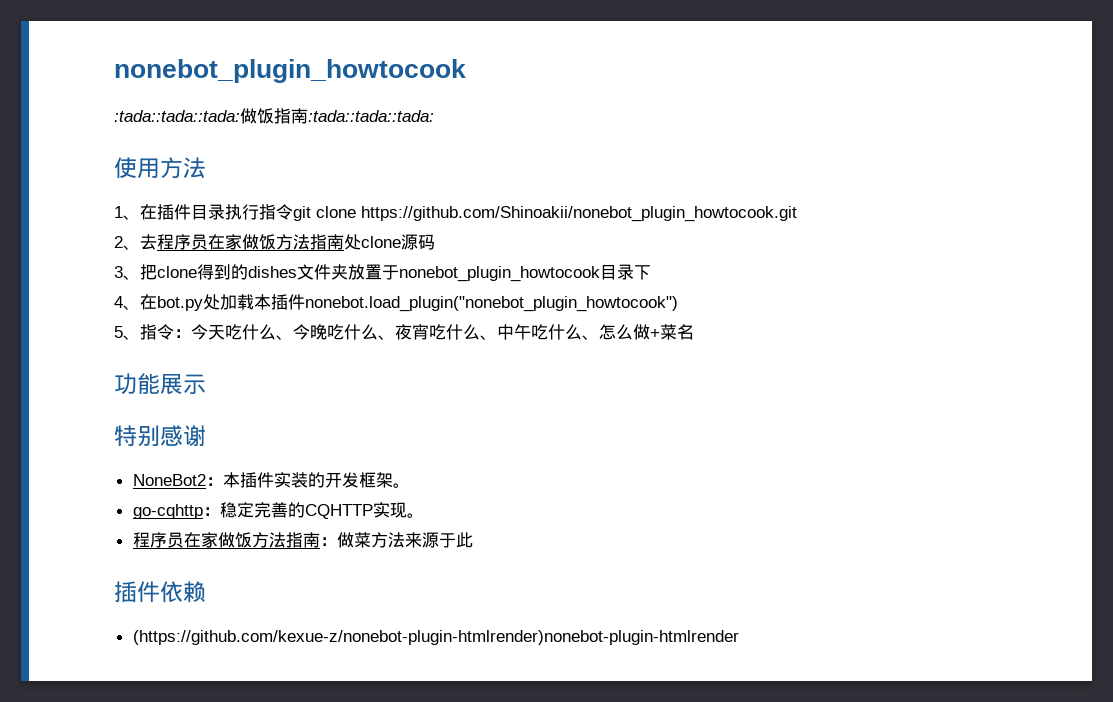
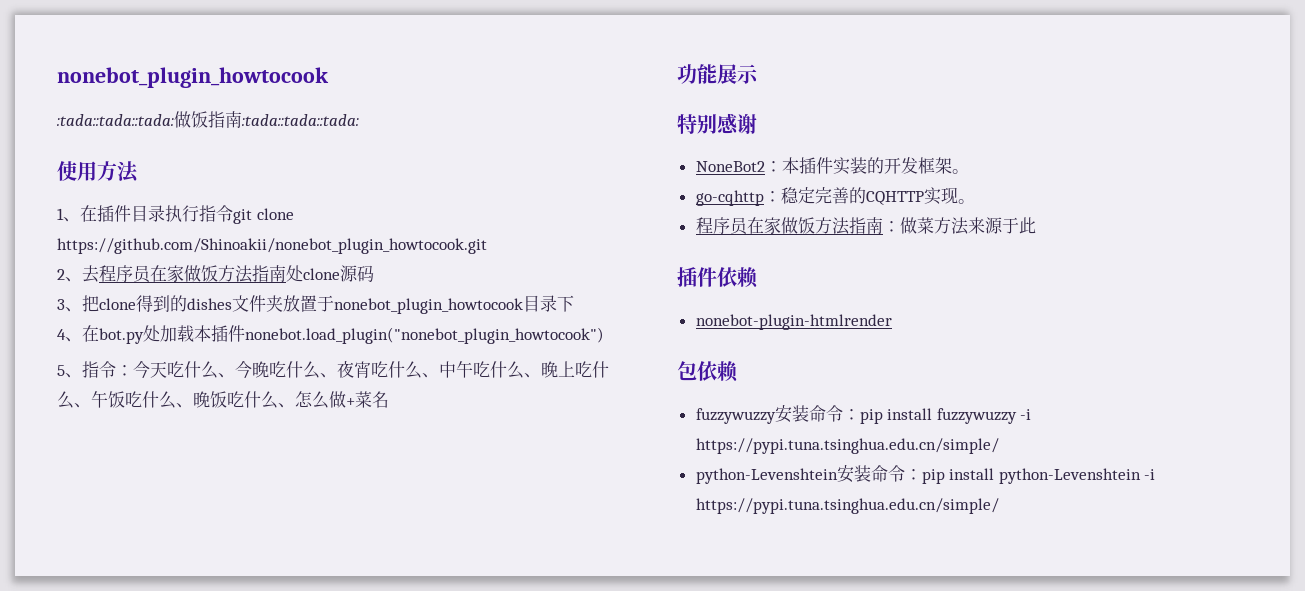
(599, 337) none -> [541,361,609,378] [57,391,295,409] 晚上吃什么、午饭吃什么、晚饭吃什么、
[132,630,739,645] (https://github.com/kexue-z/nonebot-plugin-htmlrender)nonebot-plugin-htmlrender -> [695,314,892,330] [677,361,738,382] [695,405,1032,424] [695,438,999,454] [695,465,1156,484] [695,498,999,514] nonebot-plugin-htmlrender // 包依赖 // fuzzywuzzy安装命令：pip install fuzzywuzzy -i https://pypi.tuna.tsinghua.edu.cn/simple/ // python-Levenshtein安装命令：pip install python-Levenshtein -i https://pypi.tuna.tsinghua.edu.cn/simple/

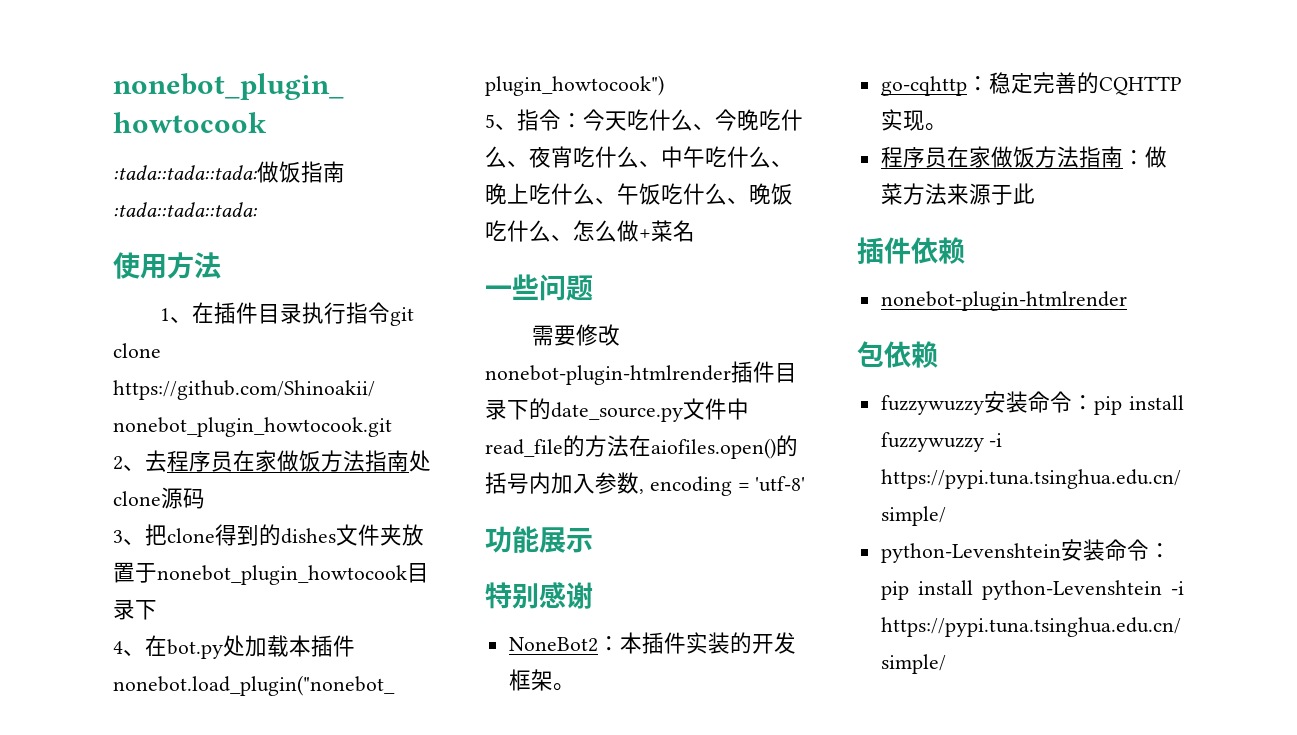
(389, 399) none -> [485,274,593,301] [531,324,620,346] [485,361,797,385] [485,398,749,422] [485,435,798,459] [485,472,806,496] // 一些问题 // 需要修改nonebot-plugin-htmlrender插件目录下的date_source.py文件中read_file的方法在aiofiles.open()的括号内加入参数, encoding = 'utf-8'

